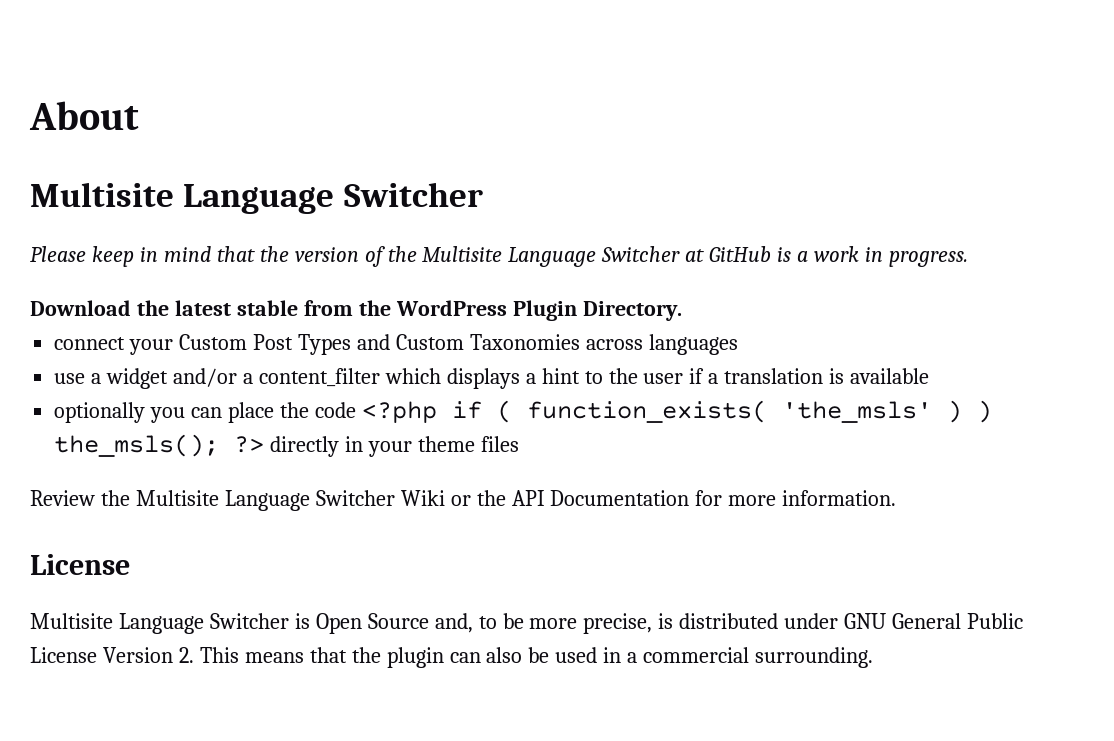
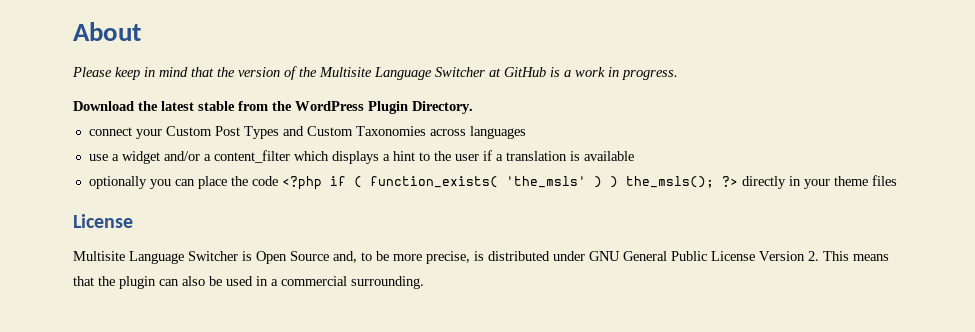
[30,182,483,214] // Multisite Language Switcher -> (141, 31) none
[30,490,897,511] // Review the Multisite Language Switcher Wiki or the API Documentation for more information. -> (897, 180) none

